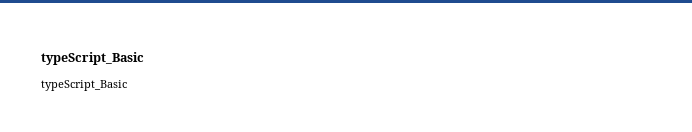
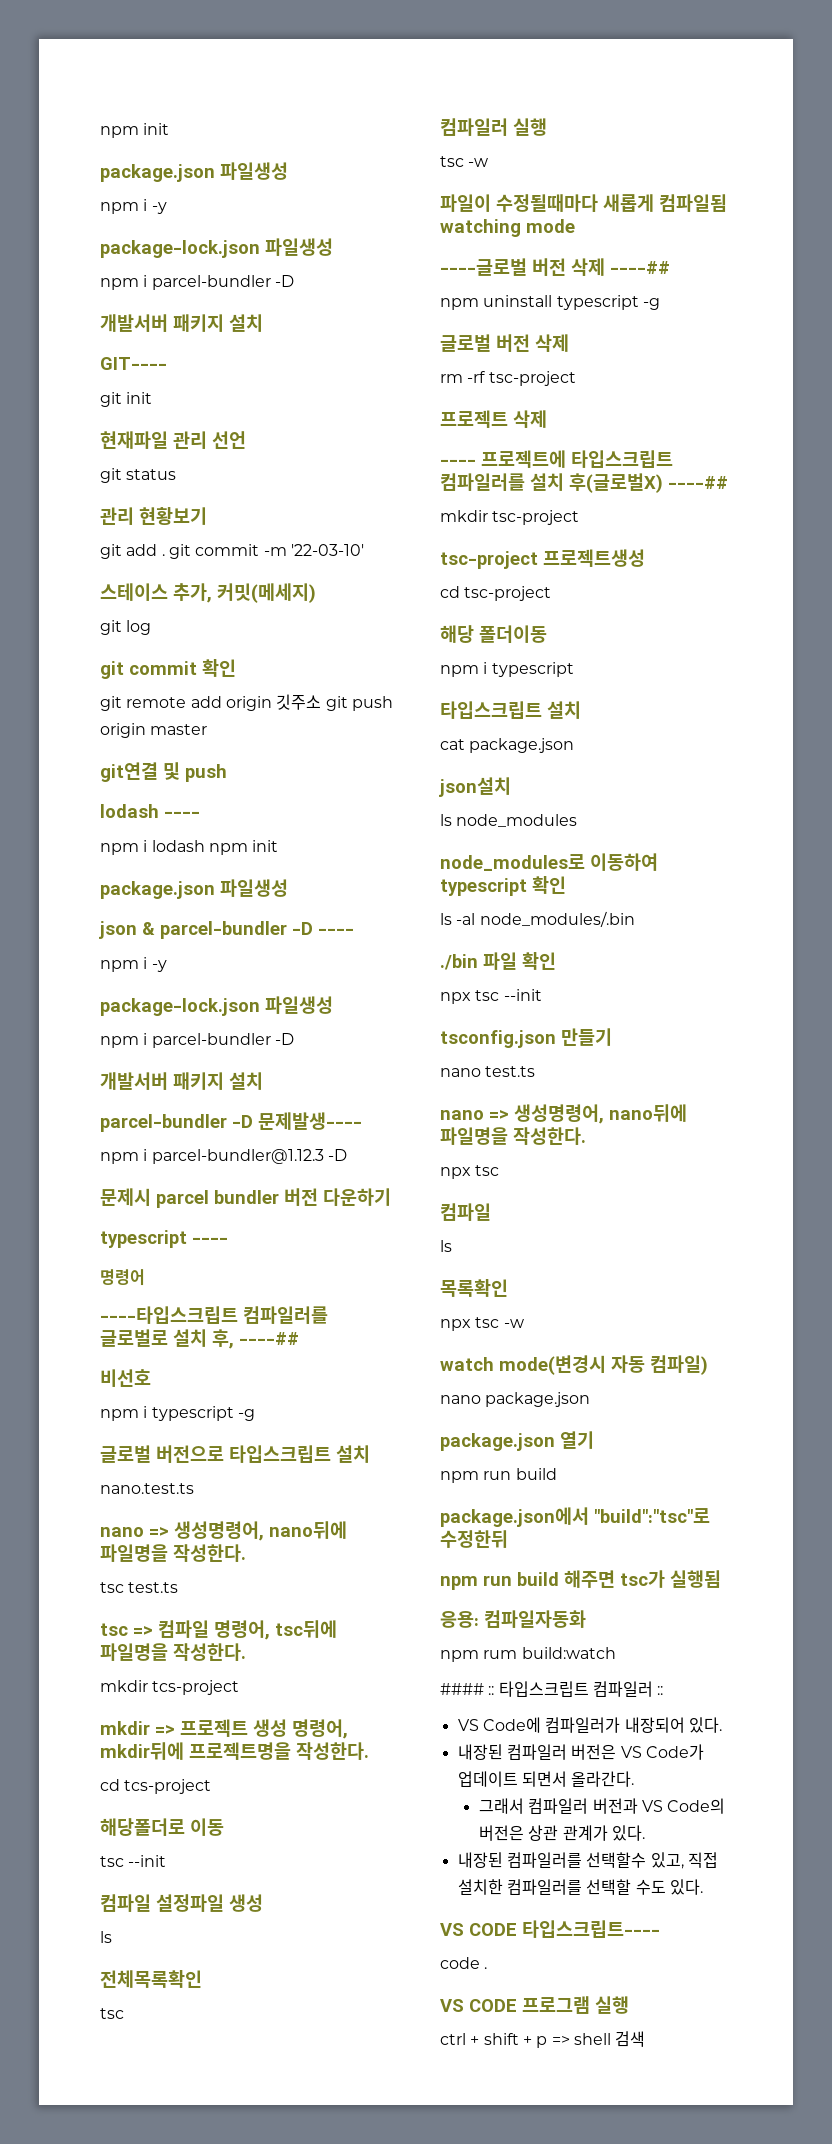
[41,52,144,65] [41,80,127,91] typeScript_Basic // typeScript_Basic -> [100,123,170,138] [100,162,288,182] [100,199,167,214] [100,238,333,258] [100,275,294,290] [100,314,263,332] [100,357,167,370] [100,392,153,407] [100,431,246,449] [100,468,177,483] [100,507,207,525] [100,544,364,559] [100,583,316,603] [100,620,152,635] [100,659,236,679] [100,694,393,711] [100,723,208,738] [100,762,227,782] [100,804,200,818] [100,840,279,855] [100,879,288,899] [99,921,354,939] [100,957,167,972] [100,996,333,1016] [100,1033,294,1048] [100,1072,263,1090] [100,1112,362,1132] [100,1149,347,1164] [100,1188,391,1208] [100,1230,228,1248] [100,1269,145,1286] [100,1306,328,1324] [100,1329,299,1349] [100,1369,151,1387] [100,1406,255,1421] [100,1445,370,1463] [100,1483,194,1494] [100,1521,347,1541] [100,1544,246,1562] [100,1582,179,1593] [100,1620,337,1640] [100,1643,246,1661] [100,1680,240,1695] [100,1719,348,1739] [100,1742,369,1760] [100,1779,212,1794] [100,1818,224,1836] [100,1855,167,1867] [100,1894,263,1912] [100,1931,112,1943] [100,1970,202,1988] [100,2008,124,2019] [440,118,547,136] [440,156,489,167] [440,194,727,212] [440,219,575,237] [440,258,670,276] [440,295,660,310] [440,334,569,352] [440,371,576,386] [440,410,547,428] [440,450,673,468] [440,473,728,493] [440,510,580,525] [440,549,645,569] [440,586,552,601] [440,625,547,643] [440,662,574,677] [440,701,581,719] [440,738,575,753] [439,777,511,797] [440,814,578,827] [440,853,658,871] [440,876,566,896] [440,911,635,927] [440,952,556,970] [440,989,542,1004] [440,1028,612,1048] [440,1066,536,1077] [440,1104,687,1124] [440,1127,586,1145] [440,1165,500,1179] [440,1203,491,1221] [440,1240,452,1252] [440,1279,508,1297] [440,1317,524,1331] [440,1355,708,1375] [440,1392,591,1407] [440,1431,594,1451] [440,1468,557,1483] [440,1507,710,1527] [440,1530,508,1548] [440,1570,721,1590] [440,1610,586,1628] [440,1647,616,1662] [440,1681,664,1697] [457,1717,722,1733] [457,1744,704,1760] [457,1771,635,1787] [478,1798,726,1814] [478,1825,645,1841] [457,1852,718,1869] [457,1879,703,1895] [440,1920,660,1938] [440,1957,488,1969] [440,1996,629,2014] [440,2031,646,2048] npm init // package.json 파일생성 // npm i -y // package-lock.json 파일생성 // npm i parcel-bundler -D // 개발서버 패키지 설치 // GIT---- // git init // 현재파일 관리 선언 // git status // 관리 현황보기 // git add . git commit -m '22-03-10' // 스테이스 추가, 커밋(메세지) // git log // git commit 확인 // git remote add origin 깃주소 git push origin master // git연결 및 push // lodash ---- // npm i lodash npm init // package.json 파일생성 // json & parcel-bundler -D ---- // npm i -y // package-lock.json 파일생성 // npm i parcel-bundler -D // 개발서버 패키지 설치 // parcel-bundler -D 문제발생---- // npm i parcel-bundler@1.12.3 -D // 문제시 parcel bundler 버전 다운하기 // typescript ---- // 명령어 // ----타입스크립트 컴파일러를 글로벌로 설치 후, ----## // 비선호 // npm i typescript -g // 글로벌 버전으로 타입스크립트 설치 // nano.test.ts // nano => 생성명령어, nano뒤에 파일명을 작성한다. // tsc test.ts // tsc => 컴파일 명령어, tsc뒤에 파일명을 작성한다. // mkdir tcs-project // mkdir => 프로젝트 생성 명령어, mkdir뒤에 프로젝트명을 작성한다. // cd tcs-project // 해당폴더로 이동 // tsc --init // 컴파일 설정파일 생성 // ls // 전체목록확인 // tsc // 컴파일러 실행 // tsc -w // 파일이 수정될때마다 새롭게 컴파일됨 watching mode // ----글로벌 버전 삭제 ----## // npm uninstall typescript -g // 글로벌 버전 삭제 // rm -rf tsc-project // 프로젝트 삭제 // ---- 프로젝트에 타입스크립트 컴파일러를 설치 후(글로벌X) ----## // mkdir tsc-project // tsc-project 프로젝트생성 // cd tsc-project // 해당 폴더이동 // npm i typescript // 타입스크립트 설치 // cat package.json // json설치 // ls node_modules // node_modules로 이동하여 typescript 확인 // ls -al node_modules/.bin // ./bin 파일 확인 // npx tsc --init // tsconfig.json 만들기 // nano test.ts // nano => 생성명령어, nano뒤에 파일명을 작성한다. // npx tsc // 컴파일 // ls // 목록확인 // npx tsc -w // watch mode(변경시 자동 컴파일) // nano package.json // package.json 열기 // npm run build // package.json에서 "build":"tsc"로 수정한뒤 // npm run build 해주면 tsc가 실행됨 // 응용: 컴파일자동화 // npm rum build:watch // #### :: 타입스크립트 컴파일러 :: // VS Code에 컴파일러가 내장되어 있다. // 내장된 컴파일러 버전은 VS Code가 업데이트 되면서 올라간다. // 그래서 컴파일러 버전과 VS Code의 버전은 상관 관계가 있다. // 내장된 컴파일러를 선택할수 있고, 직접 설치한 컴파일러를 선택할 수도 있다. // VS CODE 타입스크립트---- // code . // VS CODE 프로그램 실행 // ctrl + shift + p => shell 검색

